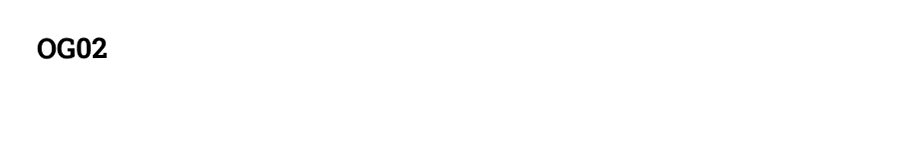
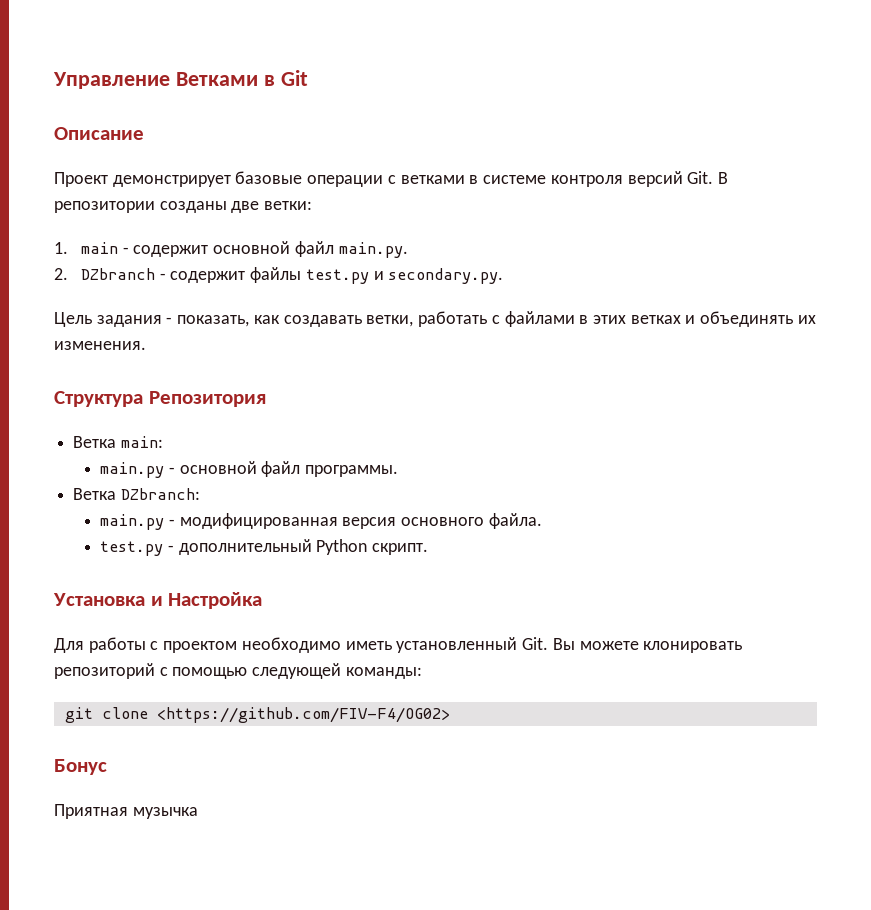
[36,36,108,60] OG02 -> [53,70,308,89] [54,127,144,140] [54,171,728,187] [54,201,313,213] [54,241,408,258] [54,267,504,284] [54,311,816,327] [54,341,146,350] [54,391,266,407] [73,436,163,448] [100,461,399,478] [73,488,200,500] [100,513,542,530] [100,539,429,556] [53,592,263,609] [54,637,743,653] [54,663,422,679] [64,707,450,723] [54,759,107,775] [54,804,198,819] Управление Ветками в Git // Описание // Проект демонстрирует базовые операции с ветками в системе контроля версий Git. В репозитории созданы две ветки: // 1. main - содержит основной файл main.py. // 2. DZbranch - содержит файлы test.py и secondary.py. // Цель задания - показать, как создавать ветки, работать с файлами в этих ветках и объединять их изменения. // Структура Репозитория // Ветка main: // main.py - основной файл программы. // Ветка DZbranch: // main.py - модифицированная версия основного файла. // test.py - дополнительный Python скрипт. // Установка и Настройка // Для работы с проектом необходимо иметь установленный Git. Вы можете клонировать репозиторий с помощью следующей команды: // git clone <https://github.com/FIV-F4/OG02> // Бонус // Приятная музычка

